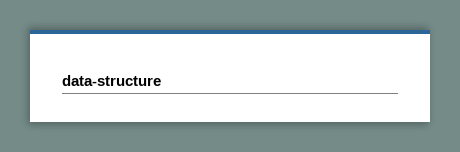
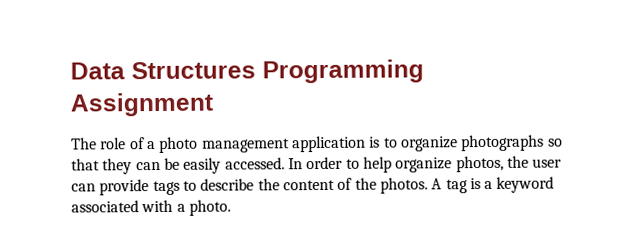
[62,75,161,86] data-structure -> [70,59,424,84] [70,92,213,117] [71,134,563,153] [71,155,563,175] [71,176,555,196] [71,199,231,216] Data Structures Programming Assignment // The role of a photo management application is to organize photographs so that they can be easily accessed. In order to help organize photos, the user can provide tags to describe the content of the photos. A tag is a keyword associated with a photo.

